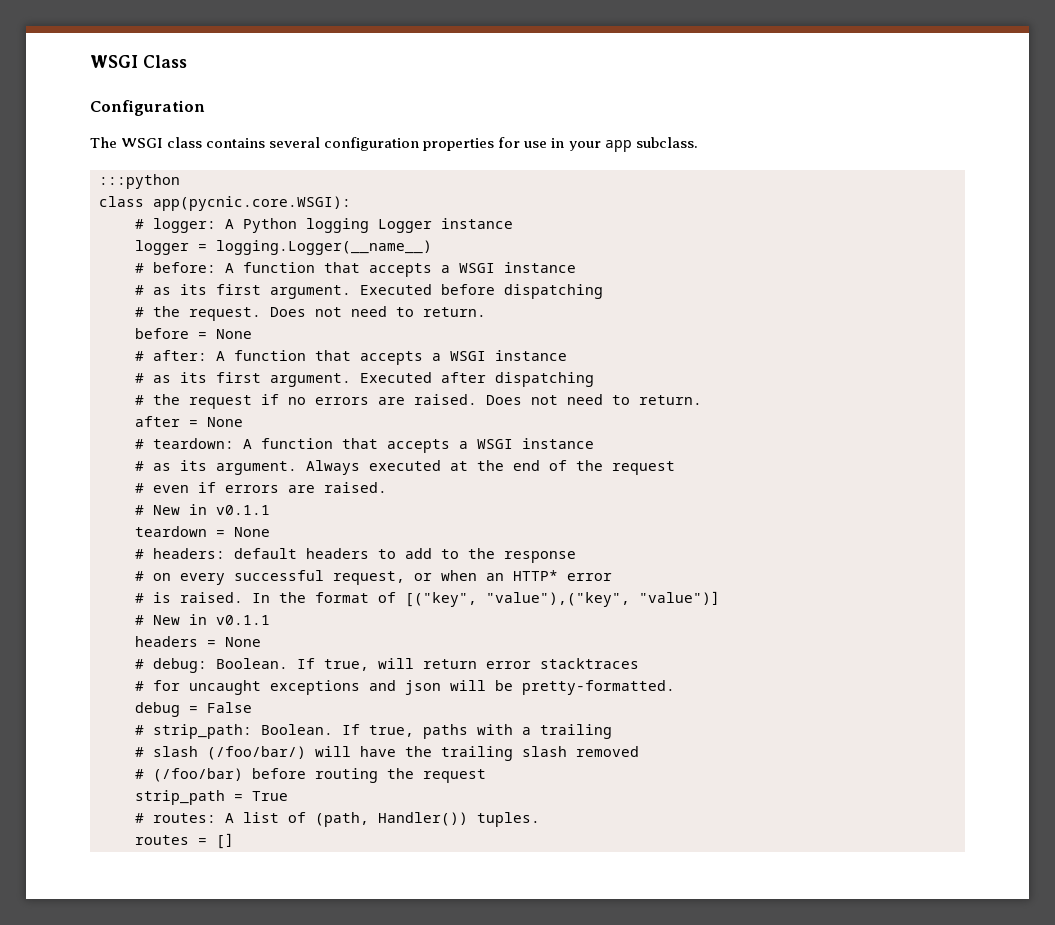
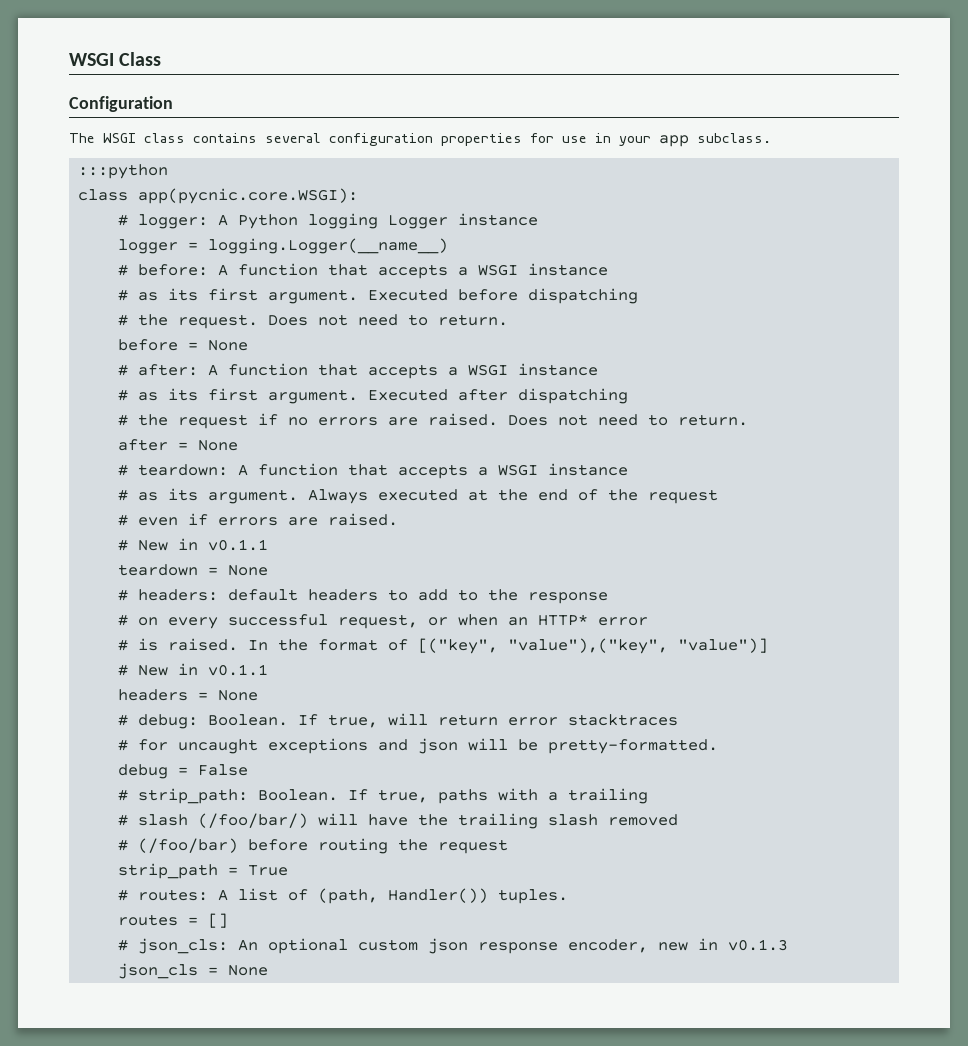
(234, 841) none -> [117,938,788,954] [117,963,268,979] // # json_cls: An optional custom json response encoder, new in v0.1.3 // json_cls = None

